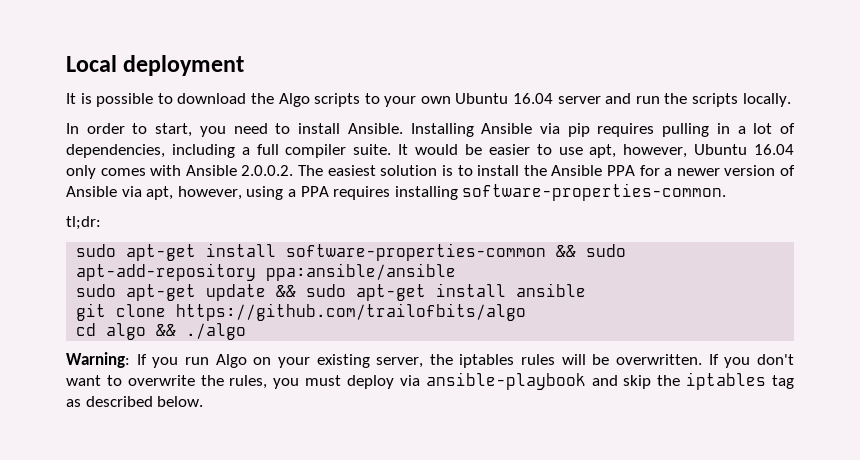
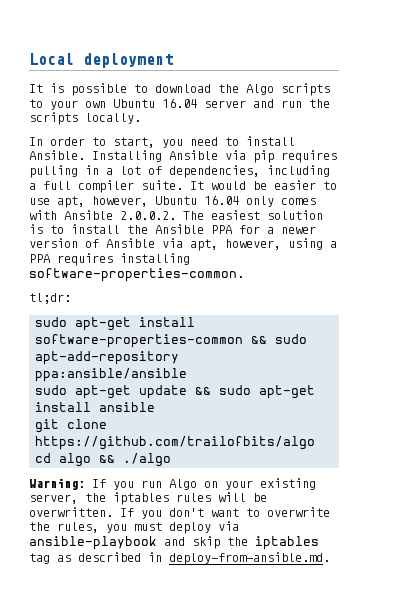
[157,396,204,407] below. -> [148,552,330,565] in deploy-from-ansible.md.

